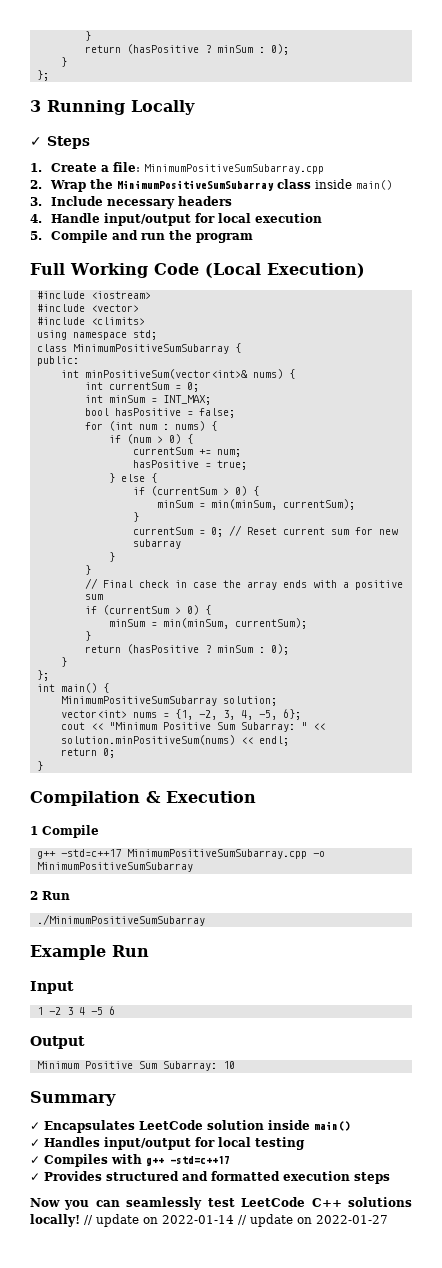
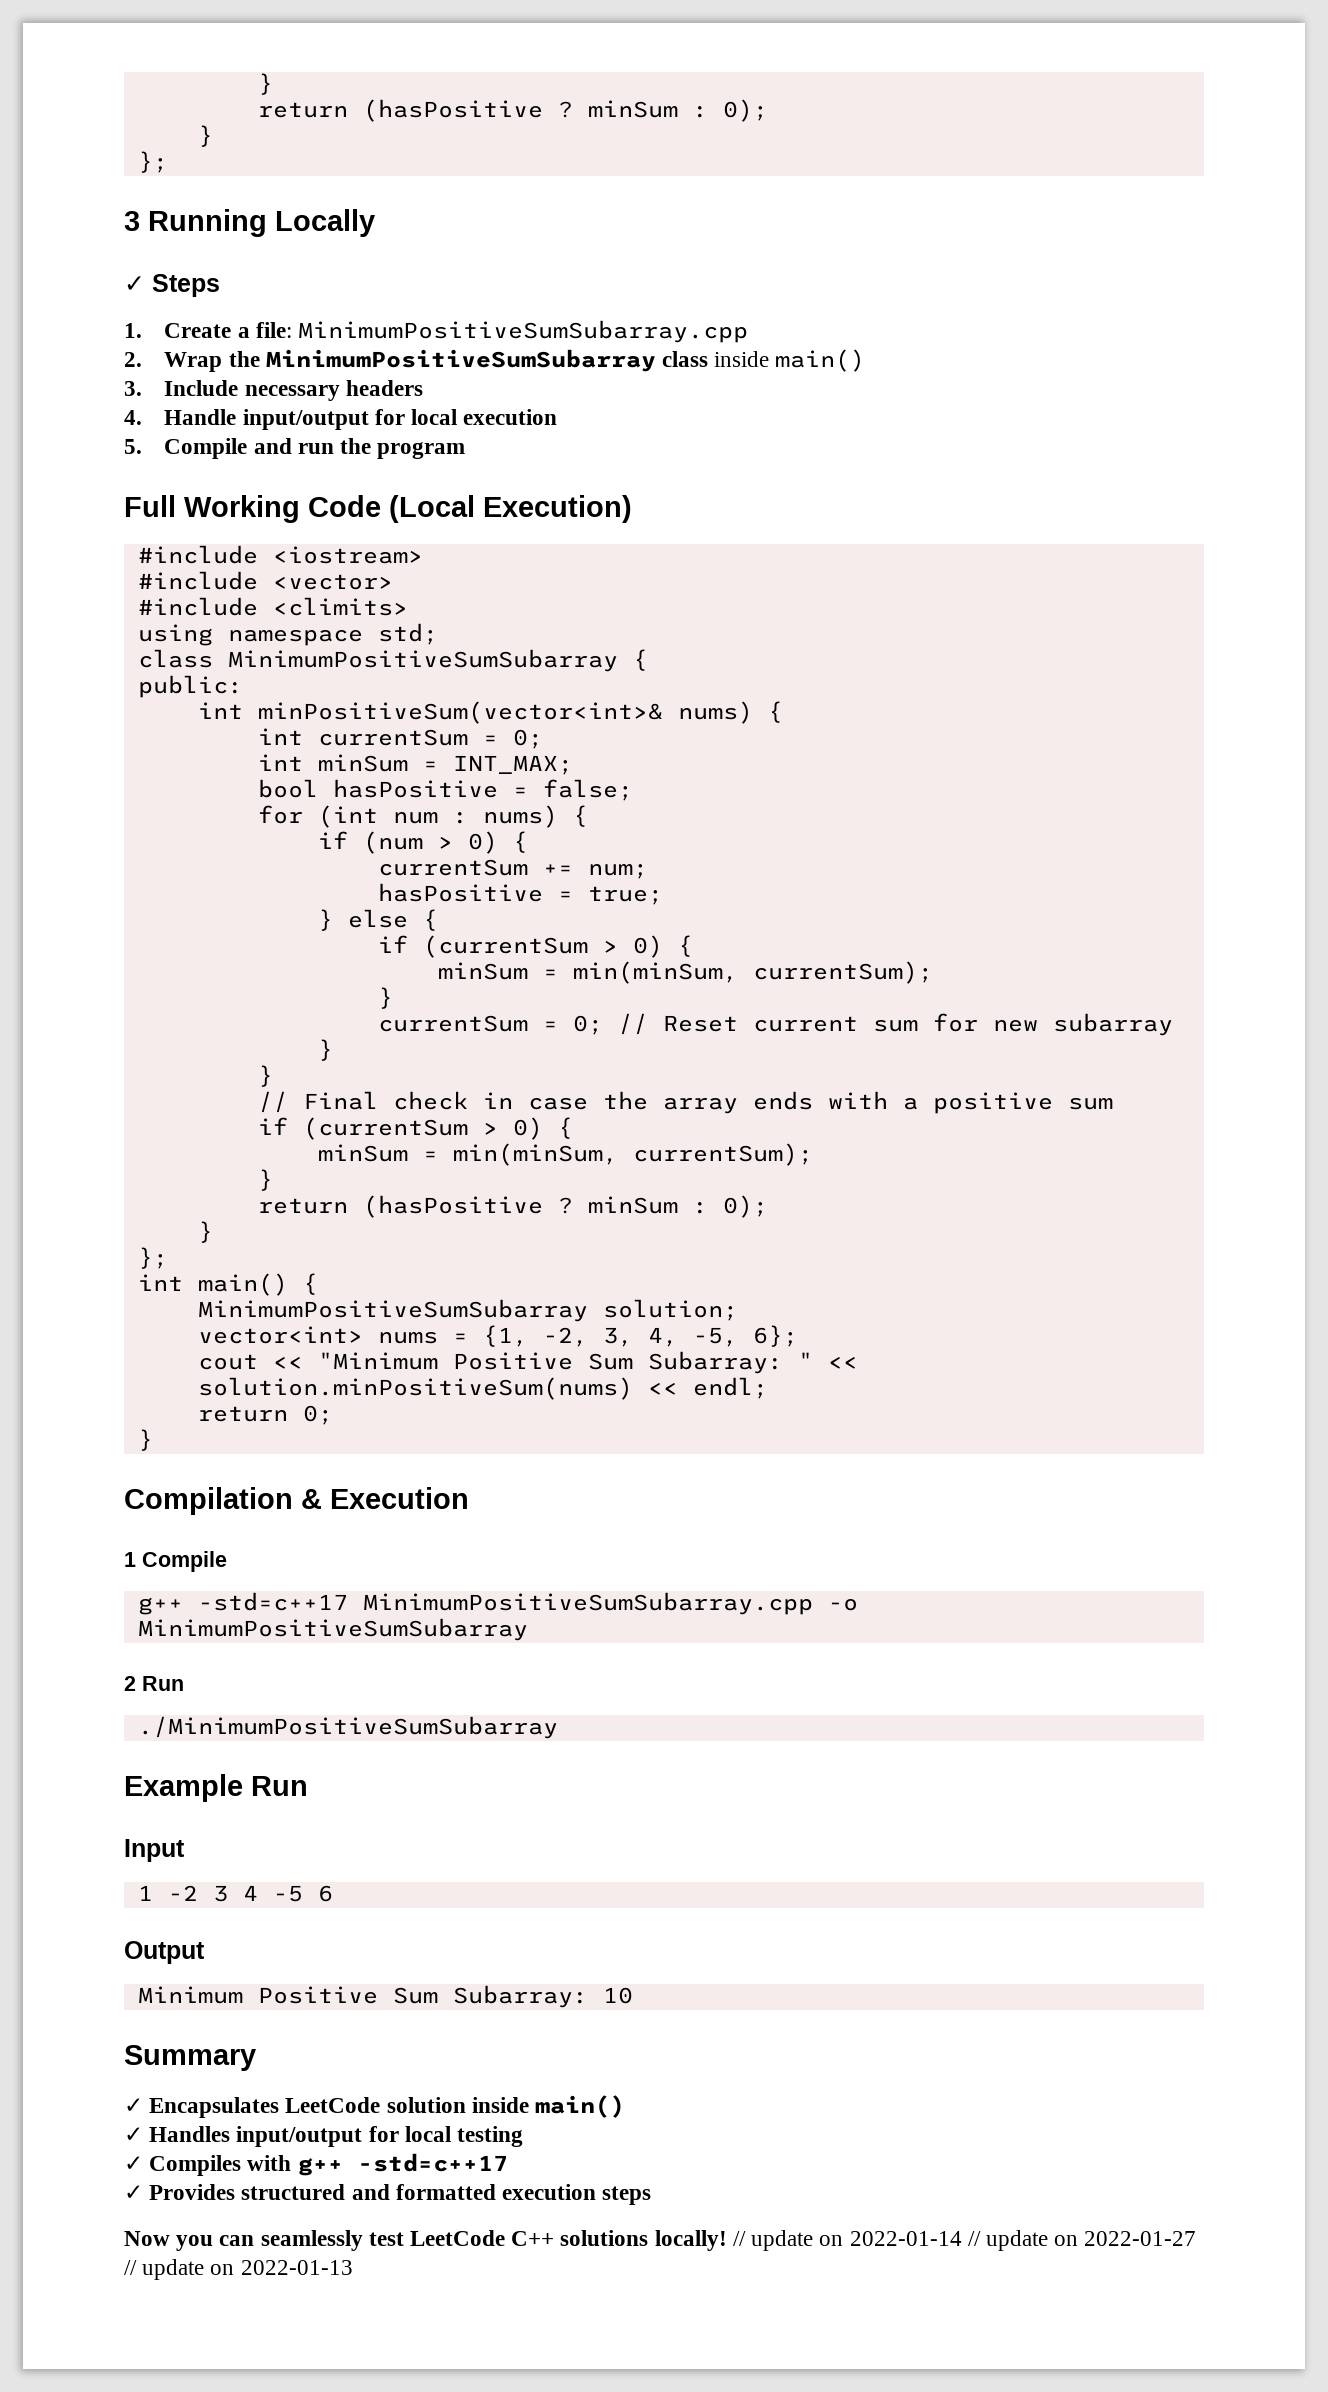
(388, 1219) none -> [124,2259,353,2280] // update on 2022-01-13

